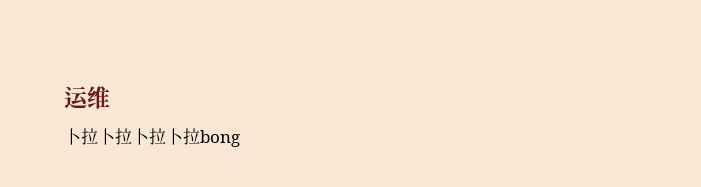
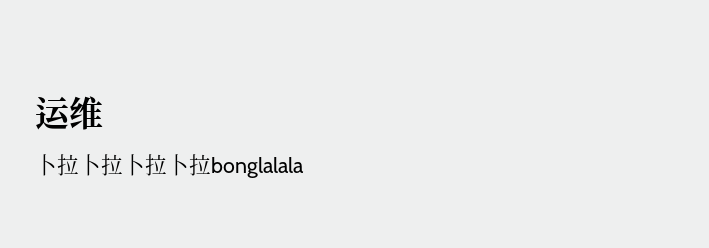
[200,130,240,147] bong -> [211,157,304,178] bonglalala

